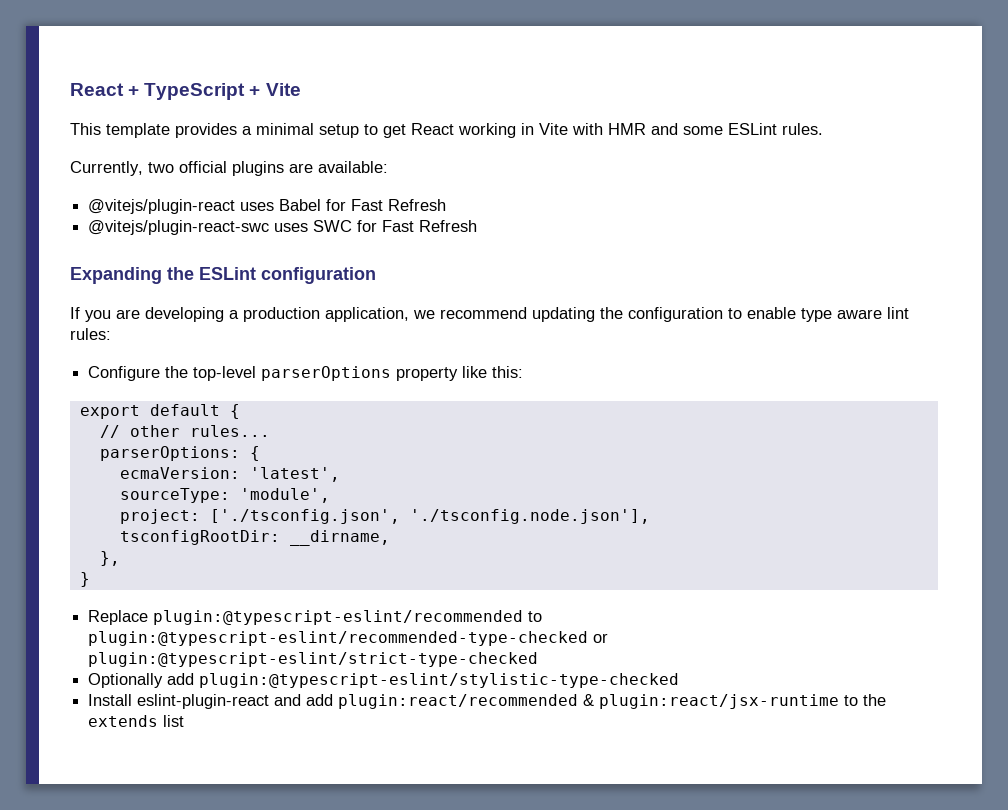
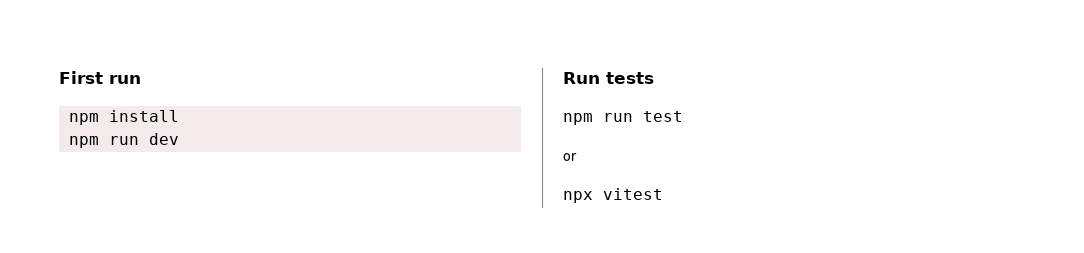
[70,83,301,100] [70,123,823,138] [70,161,388,176] [88,199,447,214] [88,220,478,235] [70,267,376,284] [70,307,909,322] [70,328,111,340] [88,366,524,381] [79,404,240,419] [99,425,270,438] [99,446,260,461] [119,467,340,482] [119,488,330,503] [119,509,650,524] [119,530,390,546] [99,551,120,566] [79,572,90,587] [88,610,543,625] [88,631,609,646] [88,652,539,667] [88,673,680,688] [88,694,887,709] [88,715,185,727] React + TypeScript + Vite // This template provides a minimal setup to get React working in Vite with HMR and some ESLint rules. // Currently, two official plugins are available: // @vitejs/plugin-react uses Babel for Fast Refresh // @vitejs/plugin-react-swc uses SWC for Fast Refresh // Expanding the ESLint configuration // If you are developing a production application, we recommend updating the configuration to enable type aware lint rules: // Configure the top-level parserOptions property like this: // export default { // // other rules... // parserOptions: { // ecmaVersion: 'latest', // sourceType: 'module', // project: ['./tsconfig.json', './tsconfig.node.json'], // tsconfigRootDir: __dirname, // }, // } // Replace plugin:@typescript-eslint/recommended to plugin:@typescript-eslint/recommended-type-checked or plugin:@typescript-eslint/strict-type-checked // Optionally add plugin:@typescript-eslint/stylistic-type-checked // Install eslint-plugin-react and add plugin:react/recommended & plugin:react/jsx-runtime to the extends list -> [59,71,141,84] [68,110,179,125] [68,133,179,148] [563,72,654,84] [563,111,683,125] [563,153,577,161] [563,188,663,203] First run // npm install // npm run dev // Run tests // npm run test // or // npx vitest

